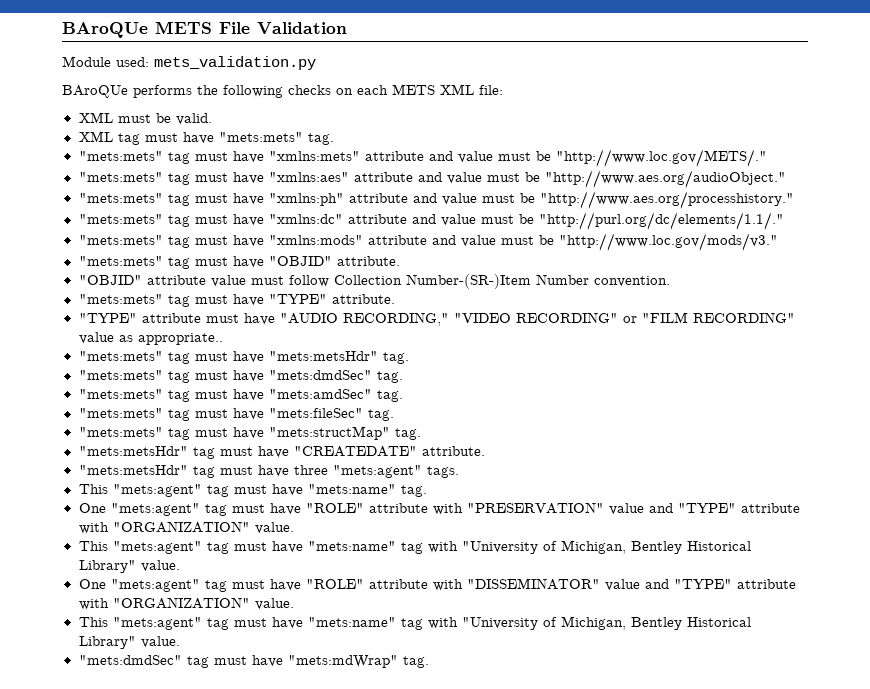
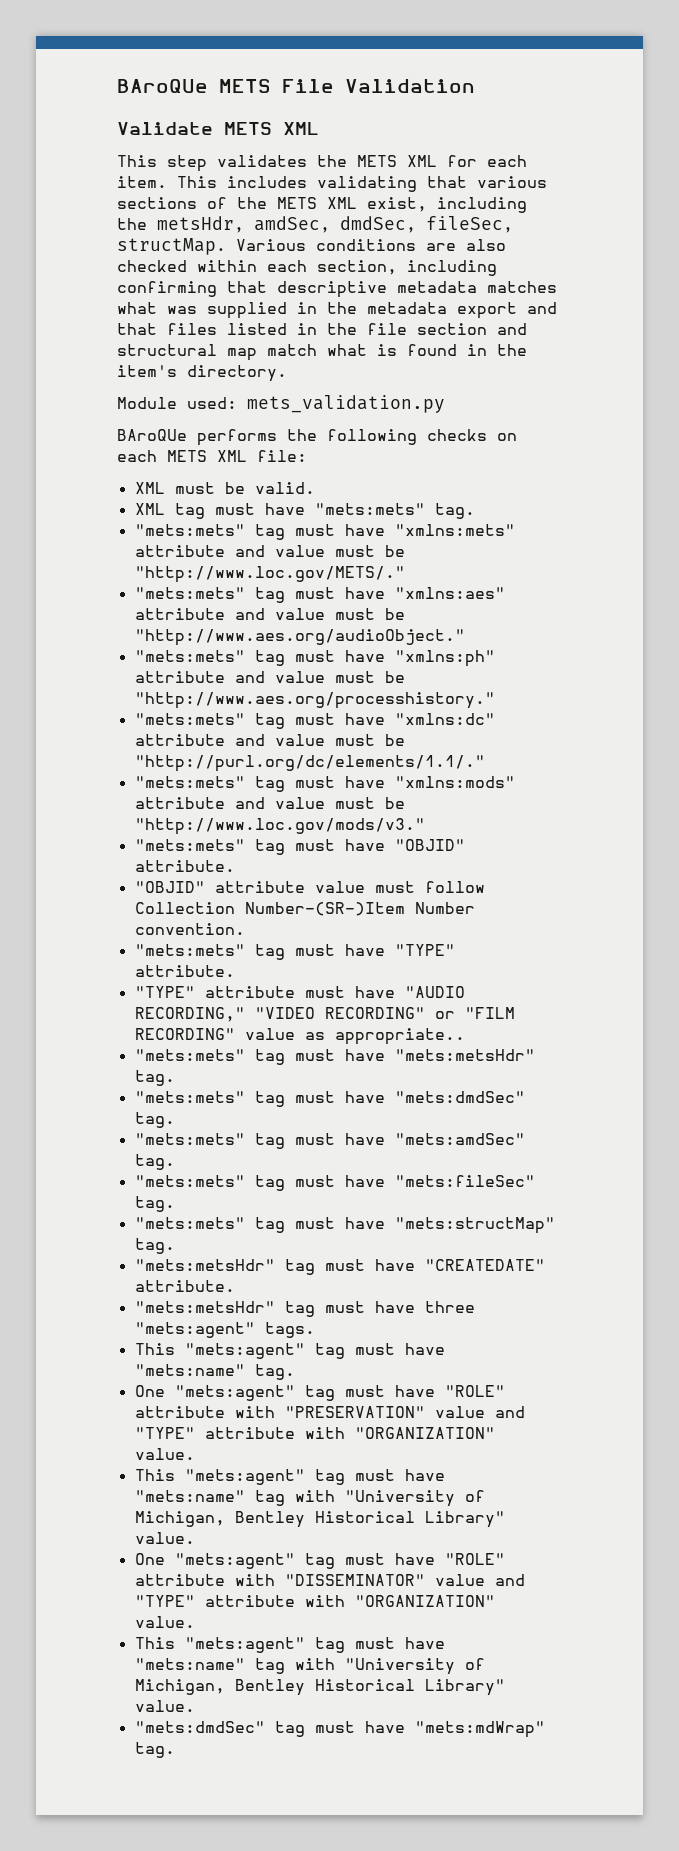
(347, 28) none -> [117,122,319,135] [117,155,527,172] [117,176,547,192] [117,197,527,213] [117,216,513,233] [117,238,506,255] [117,260,497,276] [117,281,557,298] [117,302,557,319] [117,323,527,335] [117,344,527,361] [117,365,287,382] // Validate METS XML // This step validates the METS XML for each item. This includes validating that various sections of the METS XML exist, including the metsHdr, amdSec, dmdSec, fileSec, structMap. Various conditions are also checked within each section, including confirming that descriptive metadata matches what was supplied in the metadata export and that files listed in the file section and structural map match what is found in the item's directory.

